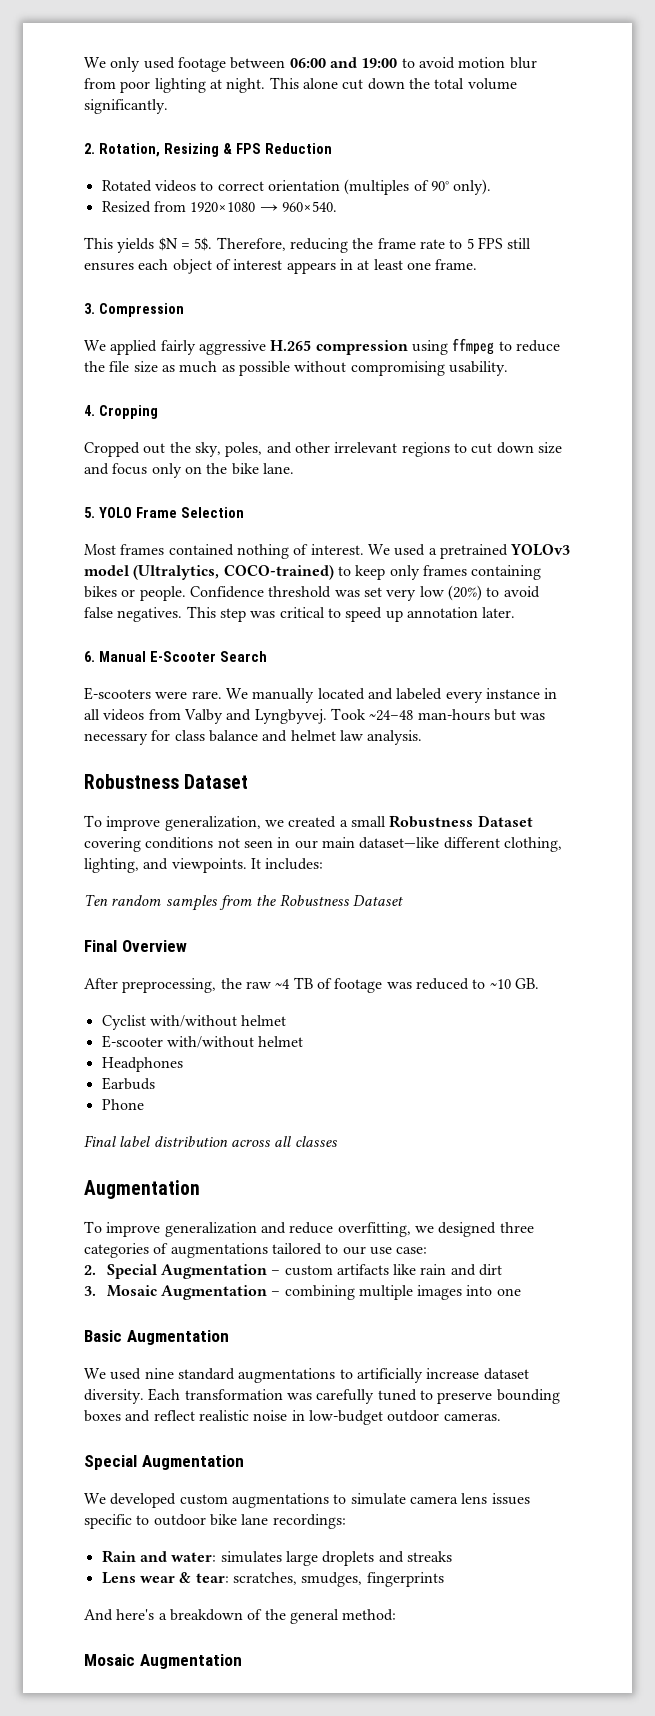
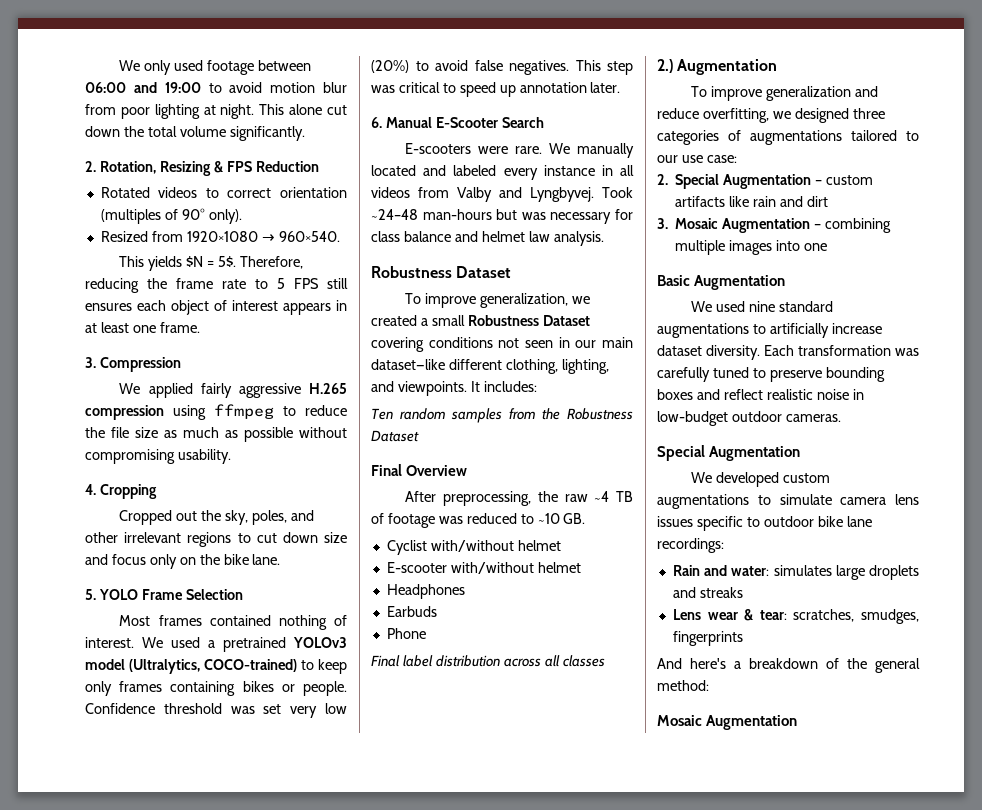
(338, 1141) none -> [657,59,673,73] 2.)

